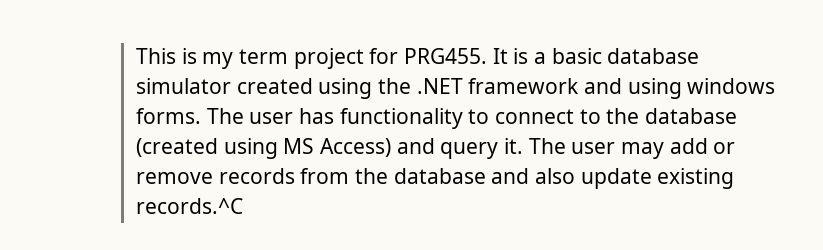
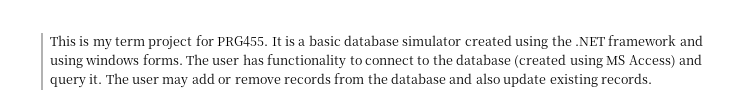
[135,198,243,214] records.^C -> [600,73,652,84] records.

